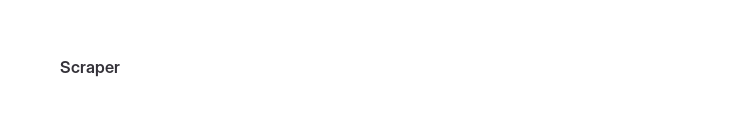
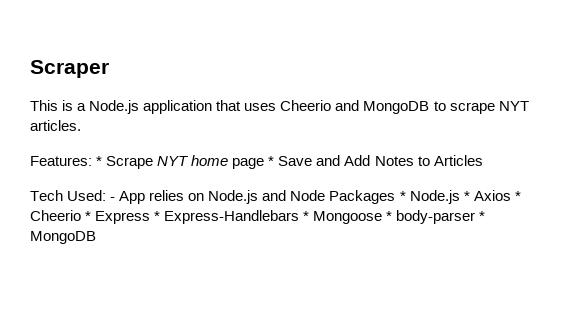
(120, 69) none -> [30,100,529,114] [30,120,81,131] [30,155,483,169] [30,190,521,204] [30,210,486,224] [30,231,96,244] // This is a Node.js application that uses Cheerio and MongoDB to scrape NYT articles. // Features: * Scrape NYT home page * Save and Add Notes to Articles // Tech Used: - App relies on Node.js and Node Packages * Node.js * Axios * Cheerio * Express * Express-Handlebars * Mongoose * body-parser * MongoDB

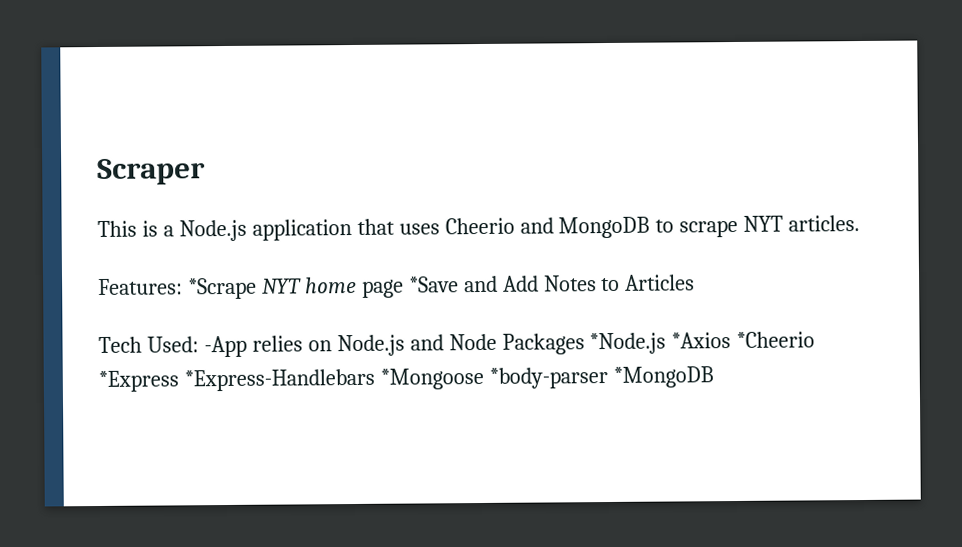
[96,156,154,169] * Scrape -> [187,277,257,300] *Scrape
[268,156,313,166] * Save -> [408,276,459,293] *Save
[110,191,146,204] - App -> [203,335,247,358] -App
[399,190,521,204] [30,210,486,224] [30,231,96,244] * Node.js * Axios * Cheerio * Express * Express-Handlebars * Mongoose * body-parser * MongoDB -> [589,331,816,355] [98,366,714,393] *Node.js *Axios *Cheerio *Express *Express-Handlebars *Mongoose *body-parser *MongoDB

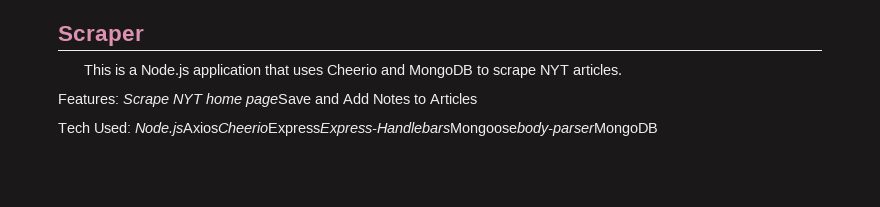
[187,277,257,300] *Scrape -> [123,94,169,107] Scrape
[361,276,459,298] page *Save -> [245,94,311,107] pageSave
[203,331,816,358] [98,366,714,393] -App relies on Node.js and Node Packages *Node.js *Axios *Cheerio *Express *Express-Handlebars *Mongoose *body-parser *MongoDB -> [135,122,658,136] Node.jsAxiosCheerioExpressExpress-HandlebarsMongoosebody-parserMongoDB

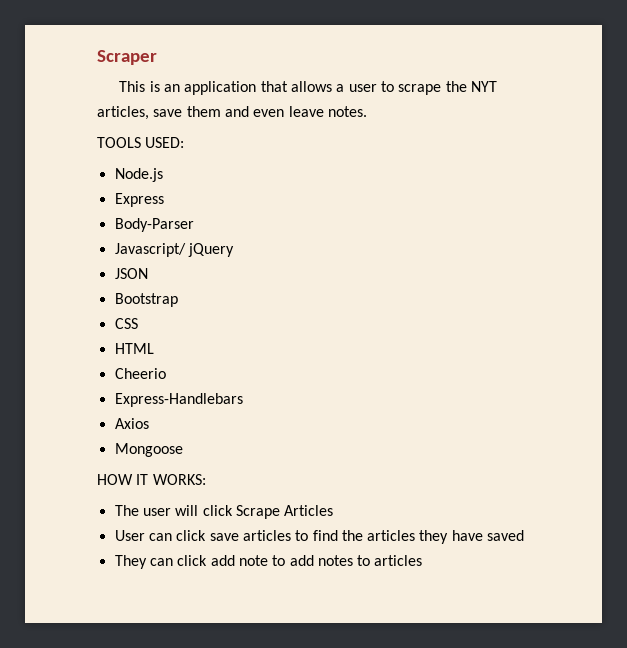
[128,64,622,78] [58,93,477,107] [58,122,658,136] a Node.js application that uses Cheerio and MongoDB to scrape NYT articles. // Features: Scrape NYT home pageSave and Add Notes to Articles // Tech Used: Node.jsAxiosCheerioExpressExpress-HandlebarsMongoosebody-parserMongoDB -> [164,81,497,95] [97,106,367,120] [97,137,185,148] [114,168,163,182] [114,193,164,207] [114,218,194,232] [114,243,234,257] [114,268,148,279] [114,293,178,307] [114,318,138,329] [114,343,154,354] [114,368,166,379] [114,393,243,407] [114,418,149,429] [114,443,183,457] [97,474,206,485] [114,505,334,519] [114,530,525,544] [114,555,423,569] an application that allows a user to scrape the NYT articles, save them and even leave notes. // TOOLS USED: // Node.js // Express // Body-Parser // Javascript/ jQuery // JSON // Bootstrap // CSS // HTML // Cheerio // Express-Handlebars // Axios // Mongoose // HOW IT WORKS: // The user will click Scrape Articles // User can click save articles to find the articles they have saved // They can click add note to add notes to articles

